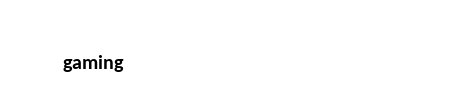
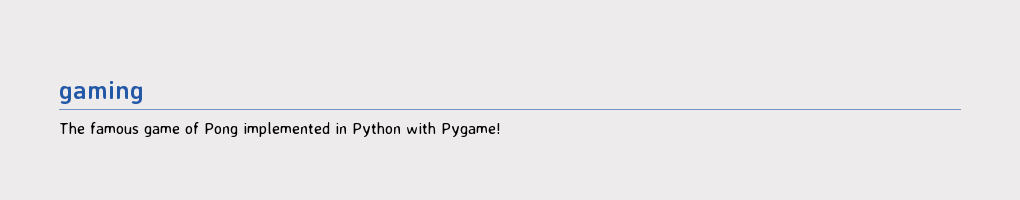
(124, 63) none -> [59,122,501,137] // The famous game of Pong implemented in Python with Pygame!

